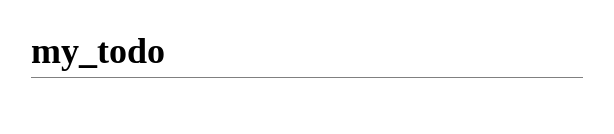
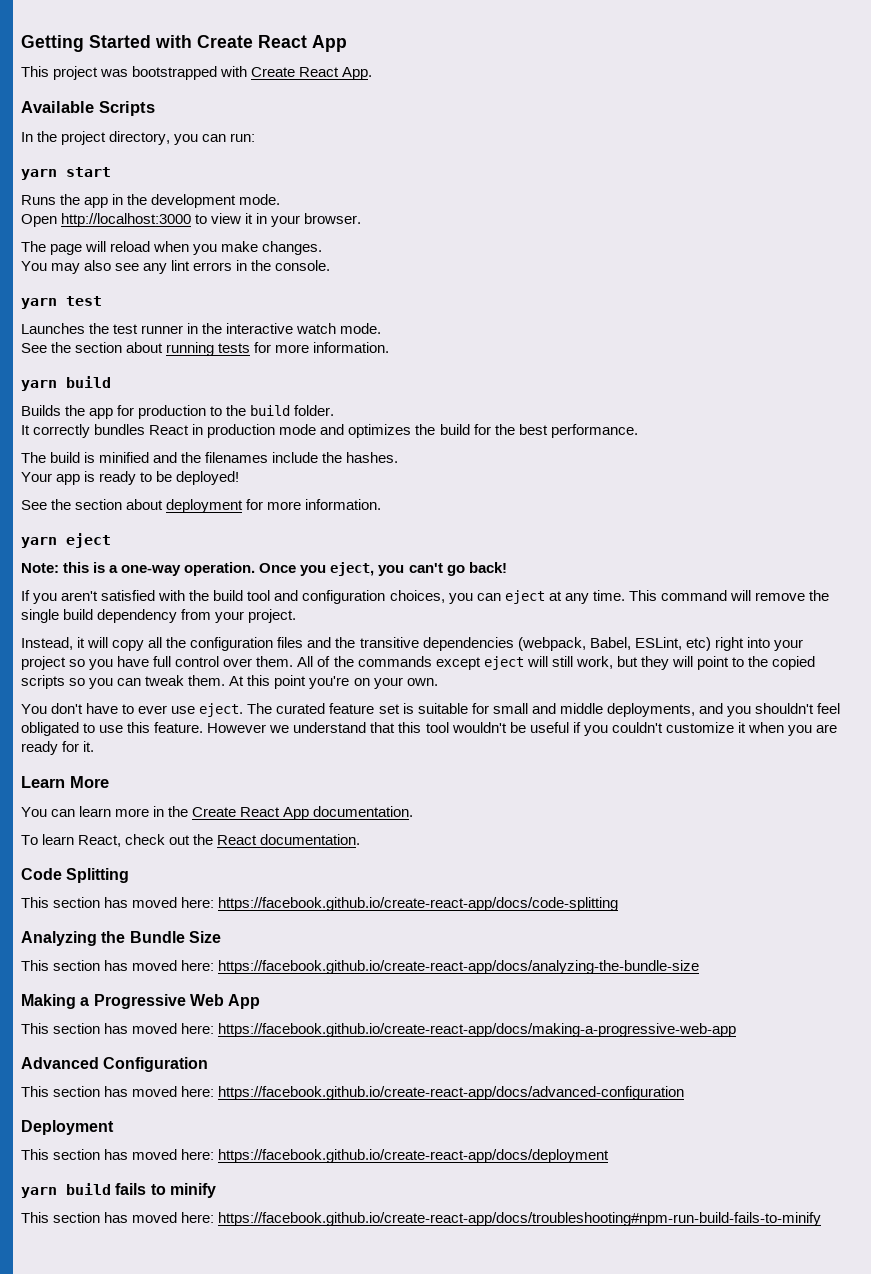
[31,38,165,71] my_todo -> [21,35,347,52] [21,66,373,80] [21,101,155,116] [21,131,256,145] [21,167,111,180] [21,194,281,208] [21,213,362,227] [21,241,323,255] [21,260,331,274] [21,296,102,309] [21,323,382,334] [21,342,390,356] [21,376,111,391] [21,405,335,419] [21,424,638,438] [21,452,399,463] [21,471,240,485] [21,499,382,513] [21,533,111,548] [21,562,507,576] [21,590,830,604] [21,609,297,623] [21,637,803,651] [21,656,816,670] [21,675,438,689] [21,703,841,717] [21,722,838,736] [21,741,95,755] [21,776,109,788] [21,806,414,820] [21,834,361,847] [21,868,130,883] [21,897,619,911] [21,931,221,946] [21,960,700,974] [21,994,261,1009] [21,1023,737,1037] [21,1057,209,1072] [21,1086,685,1100] [21,1120,114,1135] [21,1149,610,1163] [21,1183,216,1198] [21,1212,822,1226] Getting Started with Create React App // This project was bootstrapped with Create React App. // Available Scripts // In the project directory, you can run: // yarn start // Runs the app in the development mode. // Open http://localhost:3000 to view it in your browser. // The page will reload when you make changes. // You may also see any lint errors in the console. // yarn test // Launches the test runner in the interactive watch mode. // See the section about running tests for more information. // yarn build // Builds the app for production to the build folder. // It correctly bundles React in production mode and optimizes the build for the best performance. // The build is minified and the filenames include the hashes. // Your app is ready to be deployed! // See the section about deployment for more information. // yarn eject // Note: this is a one-way operation. Once you eject, you can't go back! // If you aren't satisfied with the build tool and configuration choices, you can eject at any time. This command will remove the single build dependency from your project. // Instead, it will copy all the configuration files and the transitive dependencies (webpack, Babel, ESLint, etc) right into your project so you have full control over them. All of the commands except eject will still work, but they will point to the copied scripts so you can tweak them. At this point you're on your own. // You don't have to ever use eject. The curated feature set is suitable for small and middle deployments, and you shouldn't feel obligated to use this feature. However we understand that this tool wouldn't be useful if you couldn't customize it when you are ready for it. // Learn More // You can learn more in the Create React App documentation. // To learn React, check out the React documentation. // Code Splitting // This section has moved here: https://facebook.github.io/create-react-app/docs/code-splitting // Analyzing the Bundle Size // This section has moved here: https://facebook.github.io/create-react-app/docs/analyzing-the-bundle-size // Making a Progressive Web App // This section has moved here: https://facebook.github.io/create-react-app/docs/making-a-progressive-web-app // Advanced Configuration // This section has moved here: https://facebook.github.io/create-react-app/docs/advanced-configuration // Deployment // This section has moved here: https://facebook.github.io/create-react-app/docs/deployment // yarn build fails to minify // This section has moved here: https://facebook.github.io/create-react-app/docs/troubleshooting#npm-run-build-fails-to-minify

